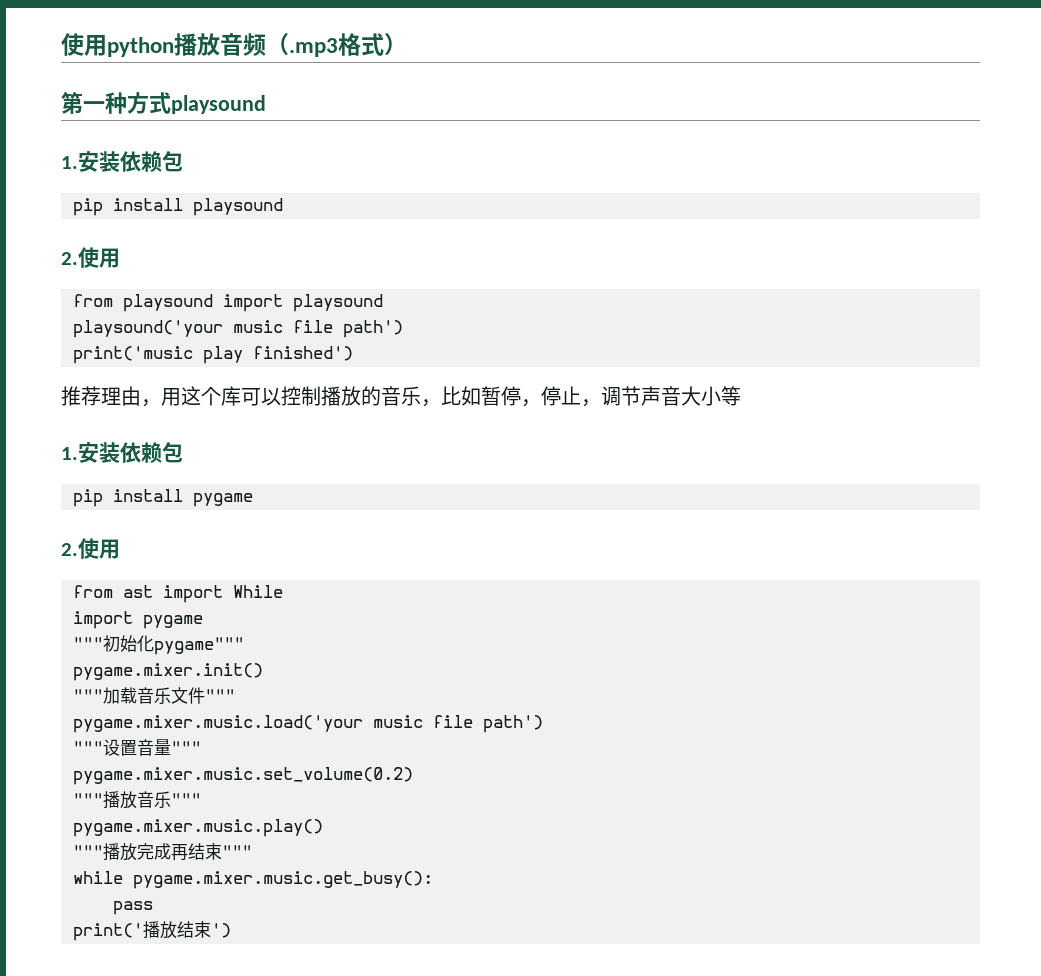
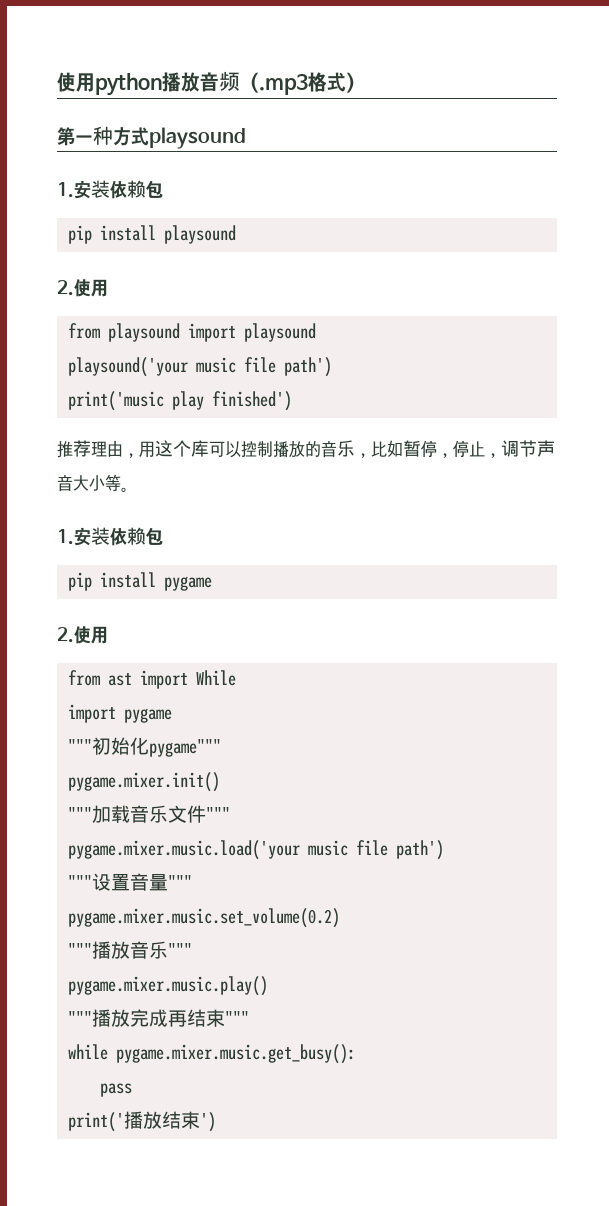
(741, 396) none -> [121,487,129,492] 。

